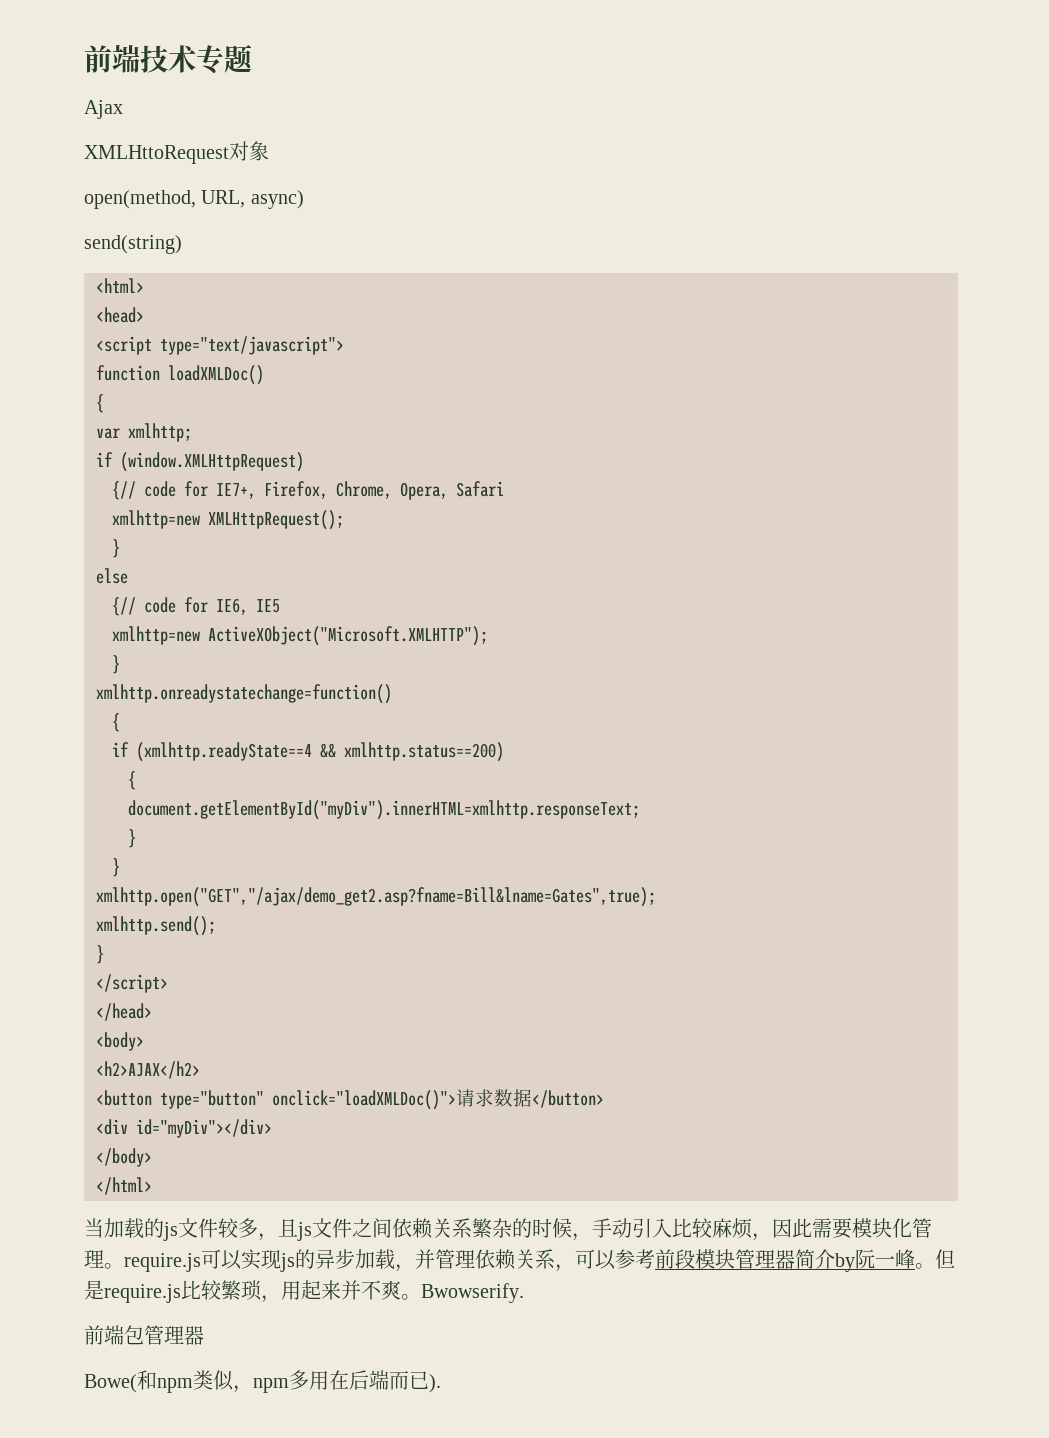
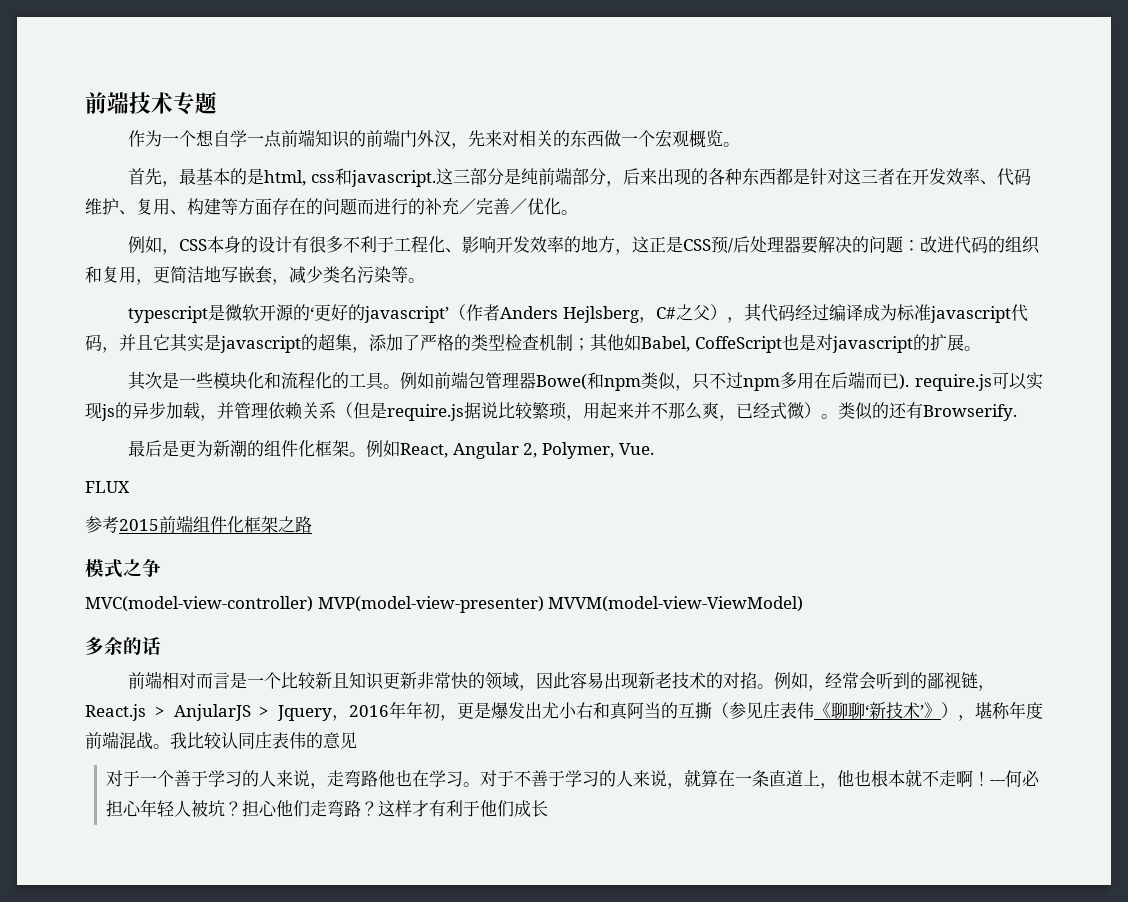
[84,100,123,119] [84,141,269,164] [84,190,304,209] [84,235,182,254] [96,278,144,293] [96,307,144,323] [96,336,344,355] [96,365,264,385] [96,394,104,413] [96,423,192,442] [96,452,304,472] [112,481,504,500] [112,510,344,530] [112,539,120,558] [96,568,128,584] [112,597,280,616] [112,626,488,646] [112,655,120,674] [96,684,392,704] [112,713,120,732] [112,742,504,762] [128,771,136,790] [128,800,640,820] [128,829,136,848] [112,858,120,877] [96,887,656,907] [96,916,216,936] [96,945,104,964] [96,974,168,993] [96,1003,152,1021] [96,1032,144,1051] [96,1061,200,1079] [96,1089,604,1110] [96,1119,272,1138] [96,1148,152,1167] [96,1177,152,1195] [84,1218,932,1241] [84,1250,124,1269] Ajax // XMLHttoRequest对象 // open(method, URL, async) // send(string) // <html> // <head> // <script type="text/javascript"> // function loadXMLDoc() // { // var xmlhttp; // if (window.XMLHttpRequest) // {// code for IE7+, Firefox, Chrome, Opera, Safari // xmlhttp=new XMLHttpRequest(); // } // else // {// code for IE6, IE5 // xmlhttp=new ActiveXObject("Microsoft.XMLHTTP"); // } // xmlhttp.onreadystatechange=function() // { // if (xmlhttp.readyState==4 && xmlhttp.status==200) // { // document.getElementById("myDiv").innerHTML=xmlhttp.responseText; // } // } // xmlhttp.open("GET","/ajax/demo_get2.asp?fname=Bill&lname=Gates",true); // xmlhttp.send(); // } // </script> // </head> // <body> // <h2>AJAX</h2> // <button type="button" onclick="loadXMLDoc()">请求数据</button> // <div id="myDiv"></div> // </body> // </html> // 当加载的js文件较多，且js文件之间依赖关系繁杂的时候，手动引入比较麻烦，因此需要模块化管理。 -> [128,129,741,149] [128,167,1031,187] [85,197,578,215] [128,236,1041,255] [85,266,425,285] [128,303,1028,323] [85,333,981,353] [128,371,910,391] 作为一个想自学一点前端知识的前端门外汉，先来对相关的东西做一个宏观概览。 // 首先，最基本的是html, css和javascript.这三部分是纯前端部分，后来出现的各种东西都是针对这三者在开发效率、代码维护、复用、构建等方面存在的问题而进行的补充／完善／优化。 // 例如，CSS本身的设计有很多不利于工程化、影响开发效率的地方，这正是CSS预/后处理器要解决的问题：改进代码的组织和复用，更简洁地写嵌套，减少类名污染等。 // typescript是微软开源的‘更好的javascript’（作者Anders Hejlsberg，C#之父），其代码经过编译成为标准javascript代码，并且它其实是javascript的超集，添加了严格的类型检查机制；其他如Babel, CoffeScript也是对javascript的扩展。 // 其次是一些模块化和流程化的工具。例如前端包管理器Bowe(和npm类似，只不过npm多用在后端而已).
[555,1249,935,1272] ，可以参考前段模块管理器简介by阮一峰。 -> [336,402,353,418] （
(181, 1293) none -> [464,402,498,419] 据说
[381,1280,524,1303] [84,1325,204,1345] [84,1370,441,1393] 爽。Bwowserify. // 前端包管理器 // Bowe(和npm类似，npm多用在后端而已). -> [668,402,1017,421] [128,440,654,459] [85,481,130,493] [85,515,312,533] [85,559,161,578] [85,596,804,613] [85,637,161,656] [128,671,996,691] [85,701,1043,721] [85,731,357,750] [106,769,1041,789] [106,799,549,817] 那么爽，已经式微）。类似的还有Browserify. // 最后是更为新潮的组件化框架。例如React, Angular 2, Polymer, Vue. // FLUX // 参考2015前端组件化框架之路 // 模式之争 // MVC(model-view-controller) MVP(model-view-presenter) MVVM(model-view-ViewModel) // 多余的话 // 前端相对而言是一个比较新且知识更新非常快的领域，因此容易出现新老技术的对掐。例如，经常会听到的鄙视链，React.js > AnjularJS > Jquery，2016年年初，更是爆发出尤小右和真阿当的互撕（参见庄表伟《聊聊‘新技术’》），堪称年度前端混战。我比较认同庄表伟的意见 // 对于一个善于学习的人来说，走弯路他也在学习。对于不善于学习的人来说，就算在一条直道上，他也根本就不走啊！---何必担心年轻人被坑？担心他们走弯路？这样才有利于他们成长

